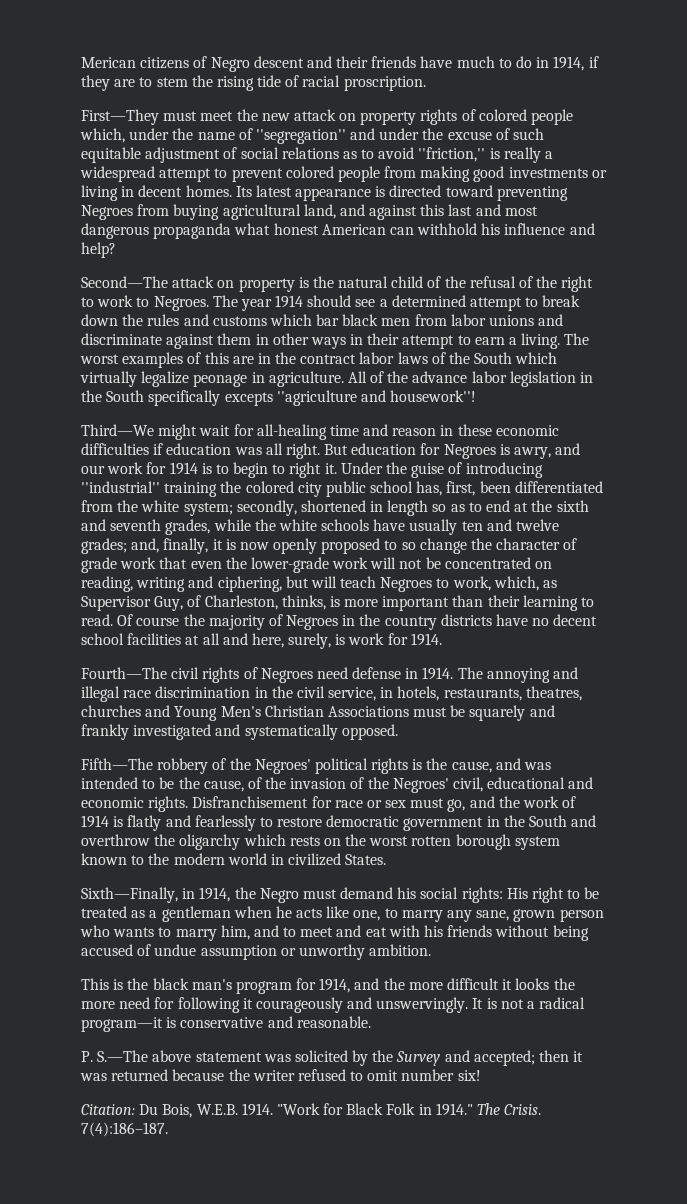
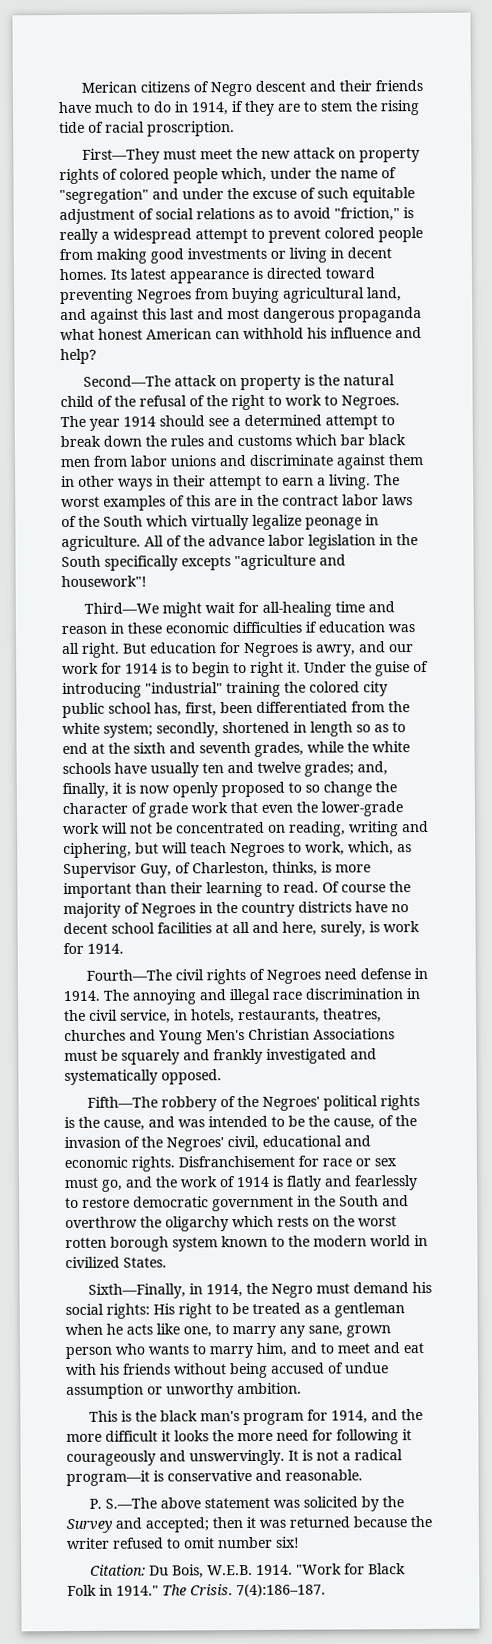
[255,129,346,144] ''segregation'' -> [59,188,149,205] "segregation"
[418,147,486,162] ''friction,'' -> [334,207,400,222] "friction,"
[276,390,477,406] ''agriculture and housework''! -> [234,554,346,571] [61,575,147,588] "agriculture and housework"!
[81,481,160,493] ''industrial'' -> [145,682,223,694] "industrial"

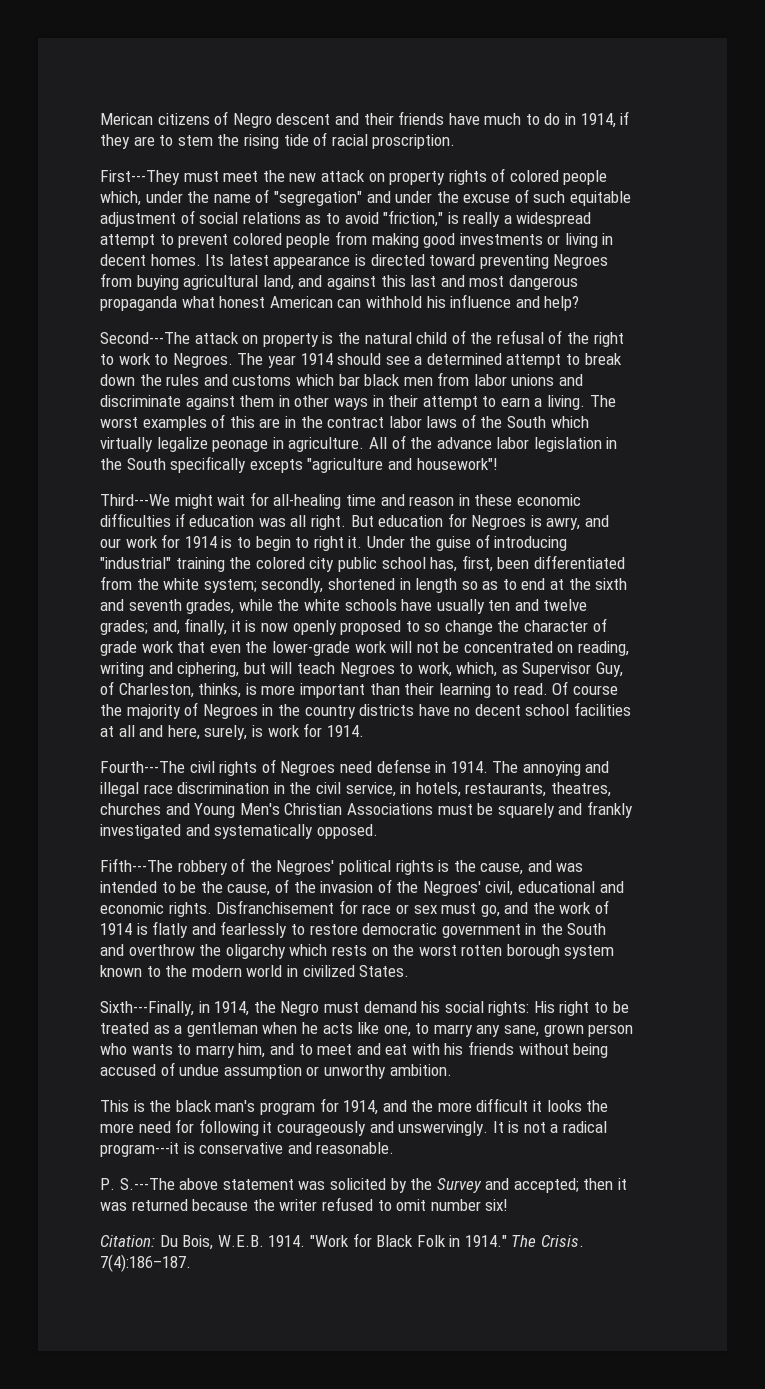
[81,148,160,164] First—They -> [100,170,180,185] First---They
[82,375,171,387] Second—The -> [100,332,190,344] Second---The
[83,602,159,614] Third—We -> [100,494,170,506] Third---We
[85,969,172,981] Fourth—The -> [100,761,185,773] Fourth---The
[86,1096,158,1108] Fifth—The -> [100,858,173,872] Fifth---The
[87,1283,186,1299] Sixth—Finally, -> [100,1001,194,1016] Sixth---Finally,
[66,1470,150,1487] program—it -> [100,1142,179,1157] program---it
[104,1497,157,1509] S.—The -> [119,1178,175,1190] S.---The

